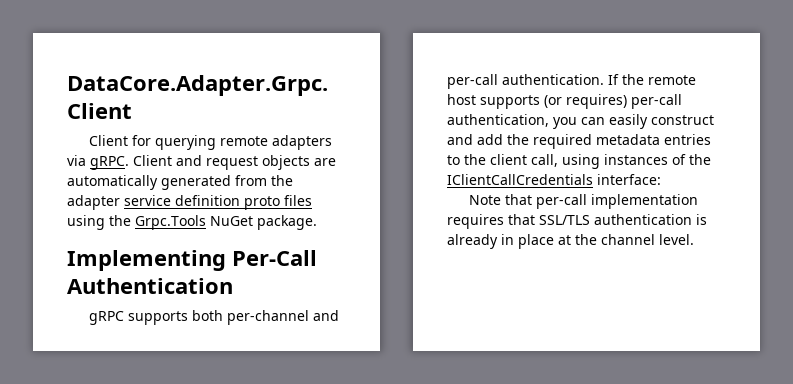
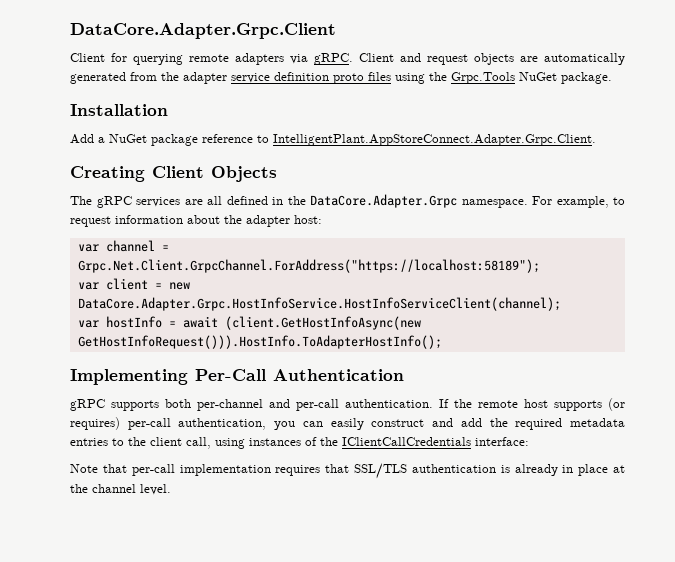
(317, 222) none -> [70,104,168,116] [70,134,596,146] [70,166,277,182] [70,194,625,208] [70,215,322,227] [77,240,169,252] [77,259,540,273] [77,278,190,290] [77,297,561,311] [77,316,421,330] [77,335,442,349] // Installation // Add a NuGet package reference to IntelligentPlant.AppStoreConnect.Adapter.Grpc.Client. // Creating Client Objects // The gRPC services are all defined in the DataCore.Adapter.Grpc namespace. For example, to request information about the adapter host: // var channel = Grpc.Net.Client.GrpcChannel.ForAddress("https://localhost:58189"); // var client = new DataCore.Adapter.Grpc.HostInfoService.HostInfoServiceClient(channel); // var hostInfo = await (client.GetHostInfoAsync(new GetHostInfoRequest())).HostInfo.ToAdapterHostInfo();

